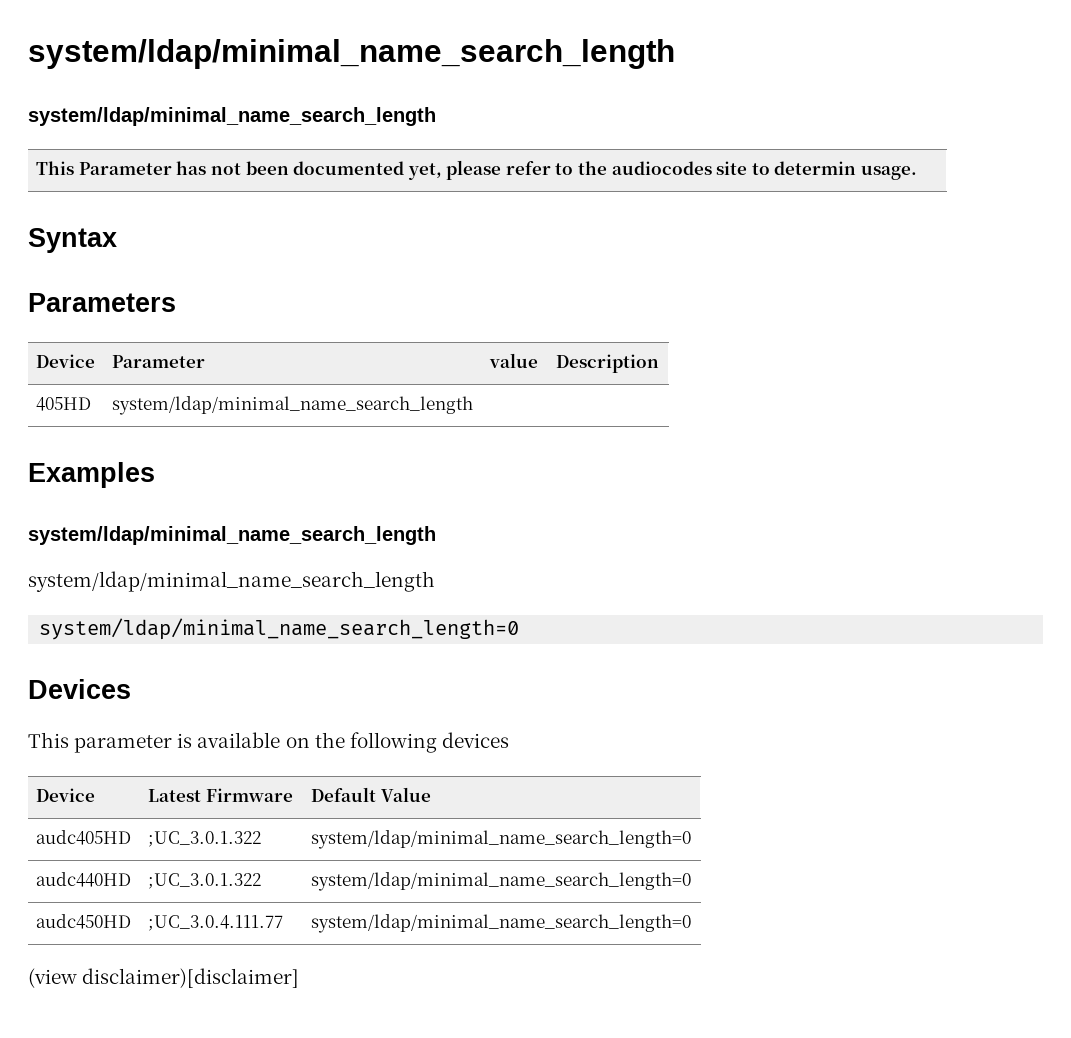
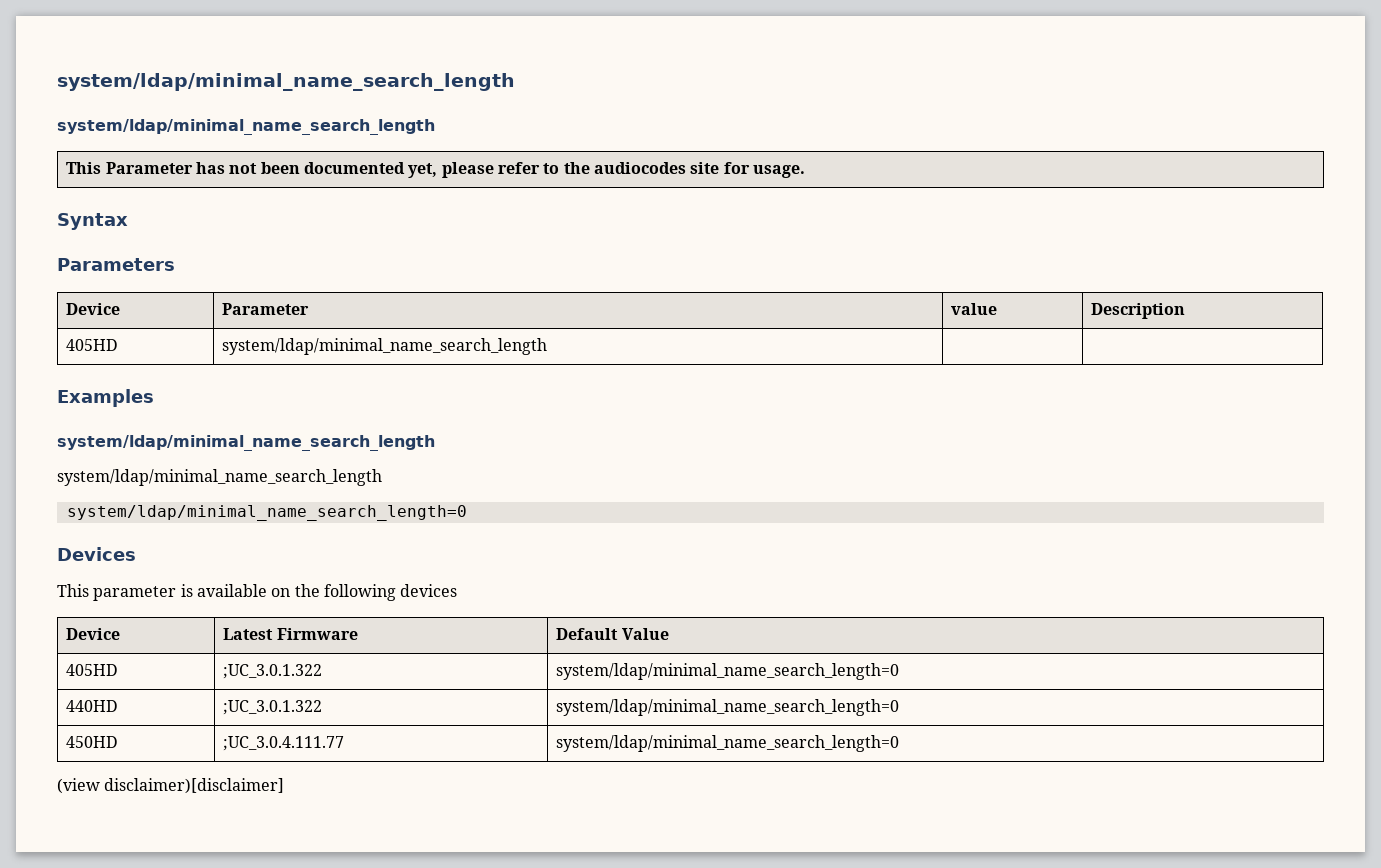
[751,161,857,175] to determin -> [723,162,750,174] for
[36,830,132,845] [148,831,262,847] [311,830,692,849] [36,872,132,887] [148,873,262,889] [311,872,692,891] [36,914,132,929] audc405HD | ;UC_3.0.1.322 | system/ldap/minimal_name_search_length=0 // audc440HD | ;UC_3.0.1.322 | system/ldap/minimal_name_search_length=0 // audc450HD -> [66,664,119,676] [223,664,323,679] [556,663,900,680] [66,700,119,712] [223,700,323,715] [556,699,900,716] [66,736,119,748] 405HD | ;UC_3.0.1.322 | system/ldap/minimal_name_search_length=0 // 440HD | ;UC_3.0.1.322 | system/ldap/minimal_name_search_length=0 // 450HD

